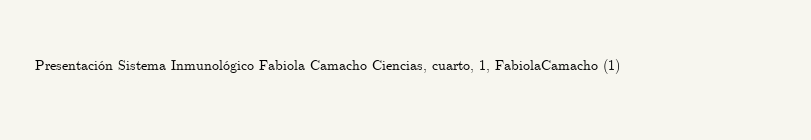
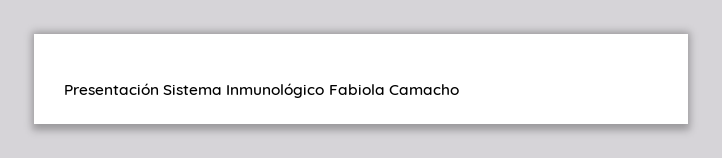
[372,59,620,74] Ciencias, cuarto, 1, FabiolaCamacho (1) -> (459, 89) none

